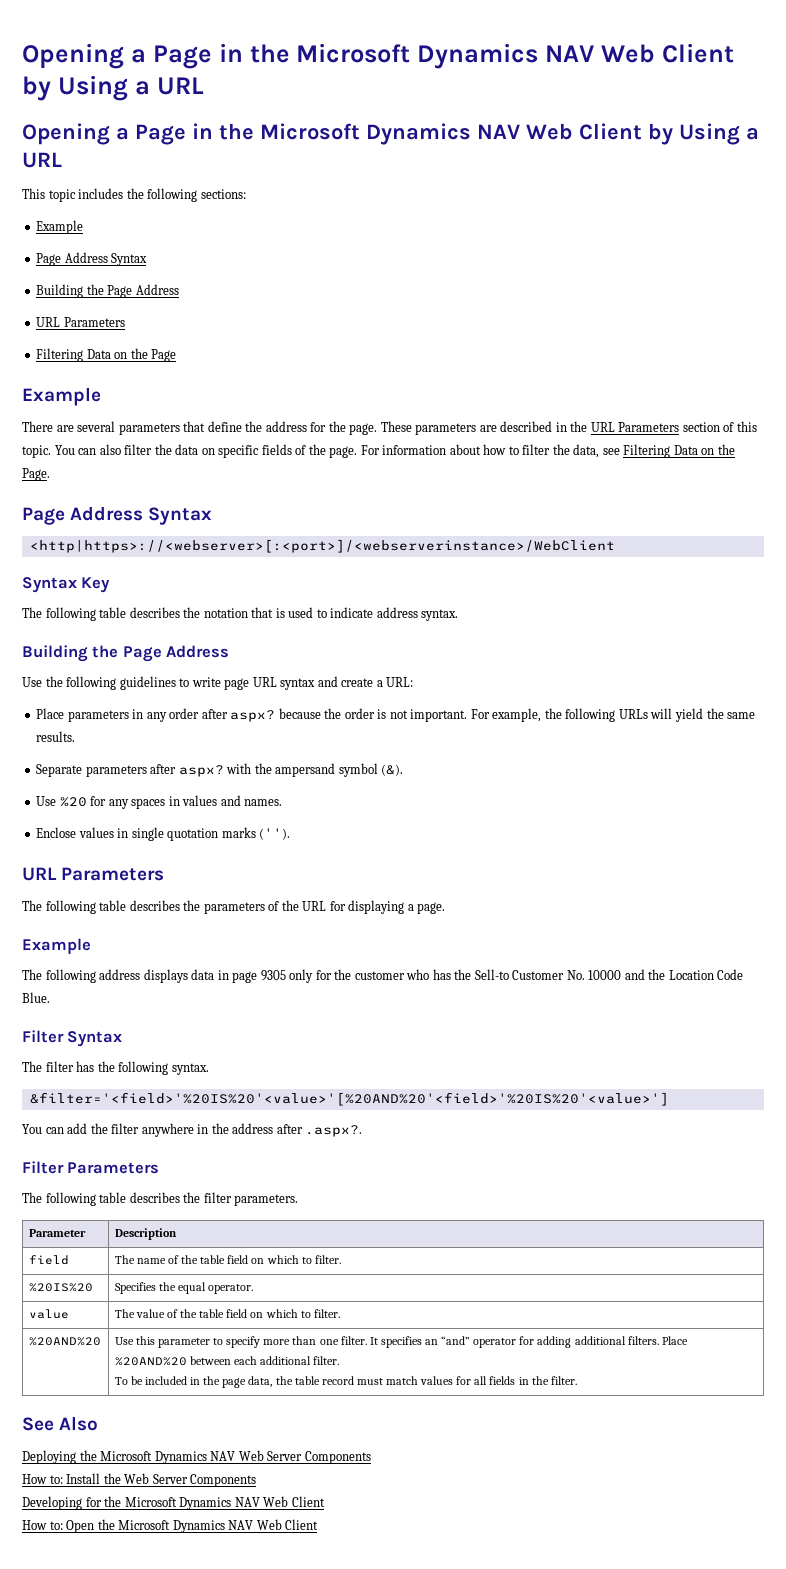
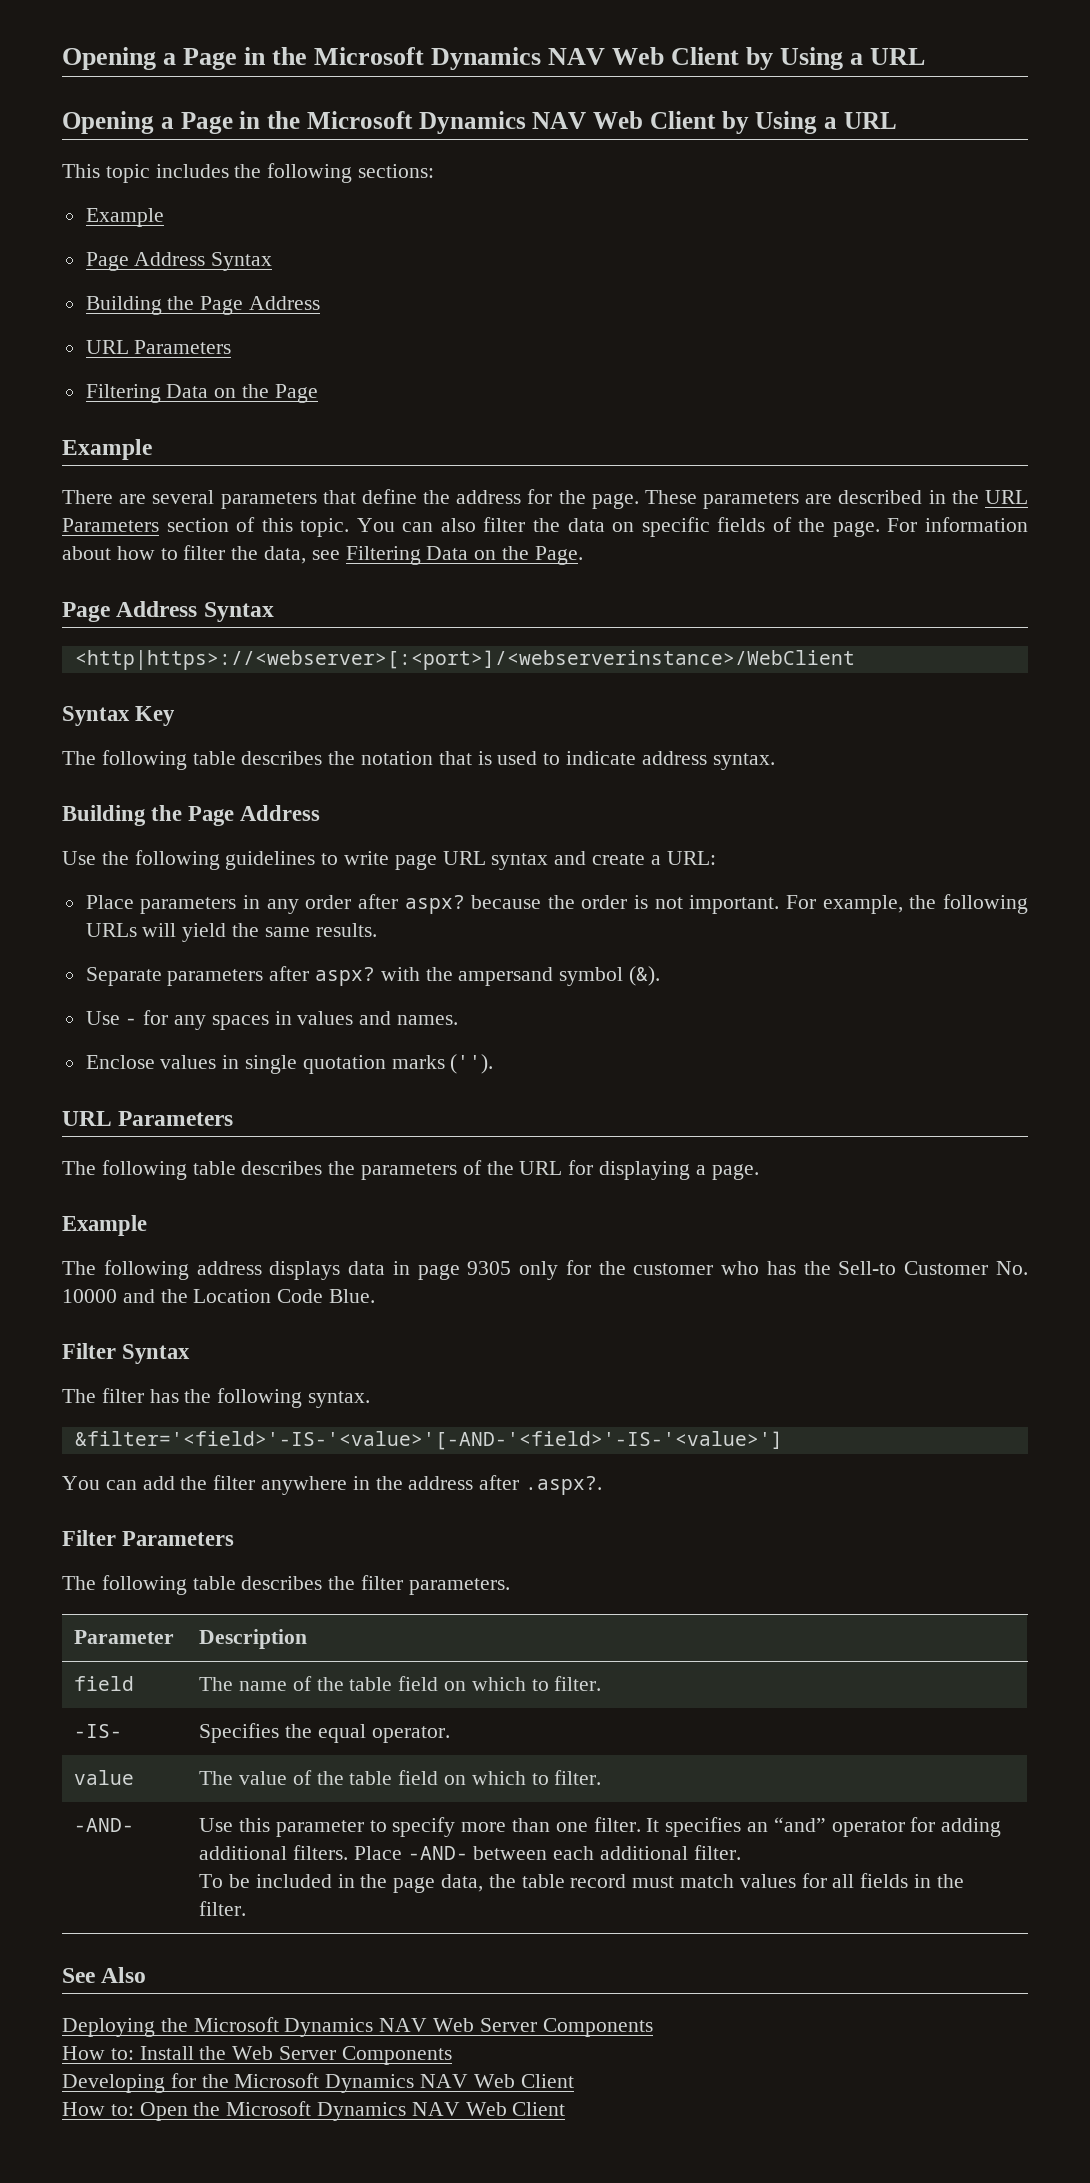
[59,797,87,807] %20 -> [125,1018,138,1025] -
[29,1092,669,1106] &filter='<field>'%20IS%20'<value>'[%20AND%20'<field>'%20IS%20'<value>'] -> [74,1431,783,1450] &filter='<field>'-IS-'<value>'[-AND-'<field>'-IS-'<value>']
[28,1283,93,1292] %20IS%20 -> [74,1724,123,1738] -IS-
[28,1337,101,1346] %20AND%20 -> [74,1818,135,1832] -AND-
[114,1357,187,1366] %20AND%20 -> [407,1846,468,1860] -AND-

